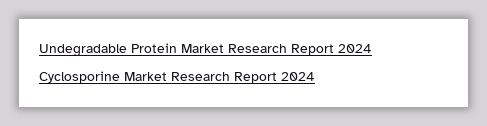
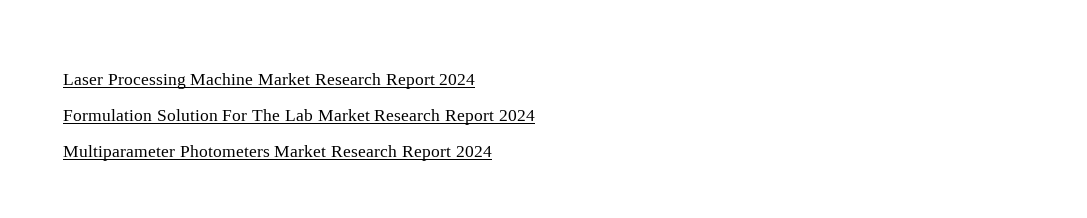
[39,43,372,57] [39,71,315,83] Undegradable Protein Market Research Report 2024 // Cyclosporine Market Research Report 2024 -> [63,73,476,89] [63,109,535,125] [63,145,492,161] Laser Processing Machine Market Research Report 2024 // Formulation Solution For The Lab Market Research Report 2024 // Multiparameter Photometers Market Research Report 2024

